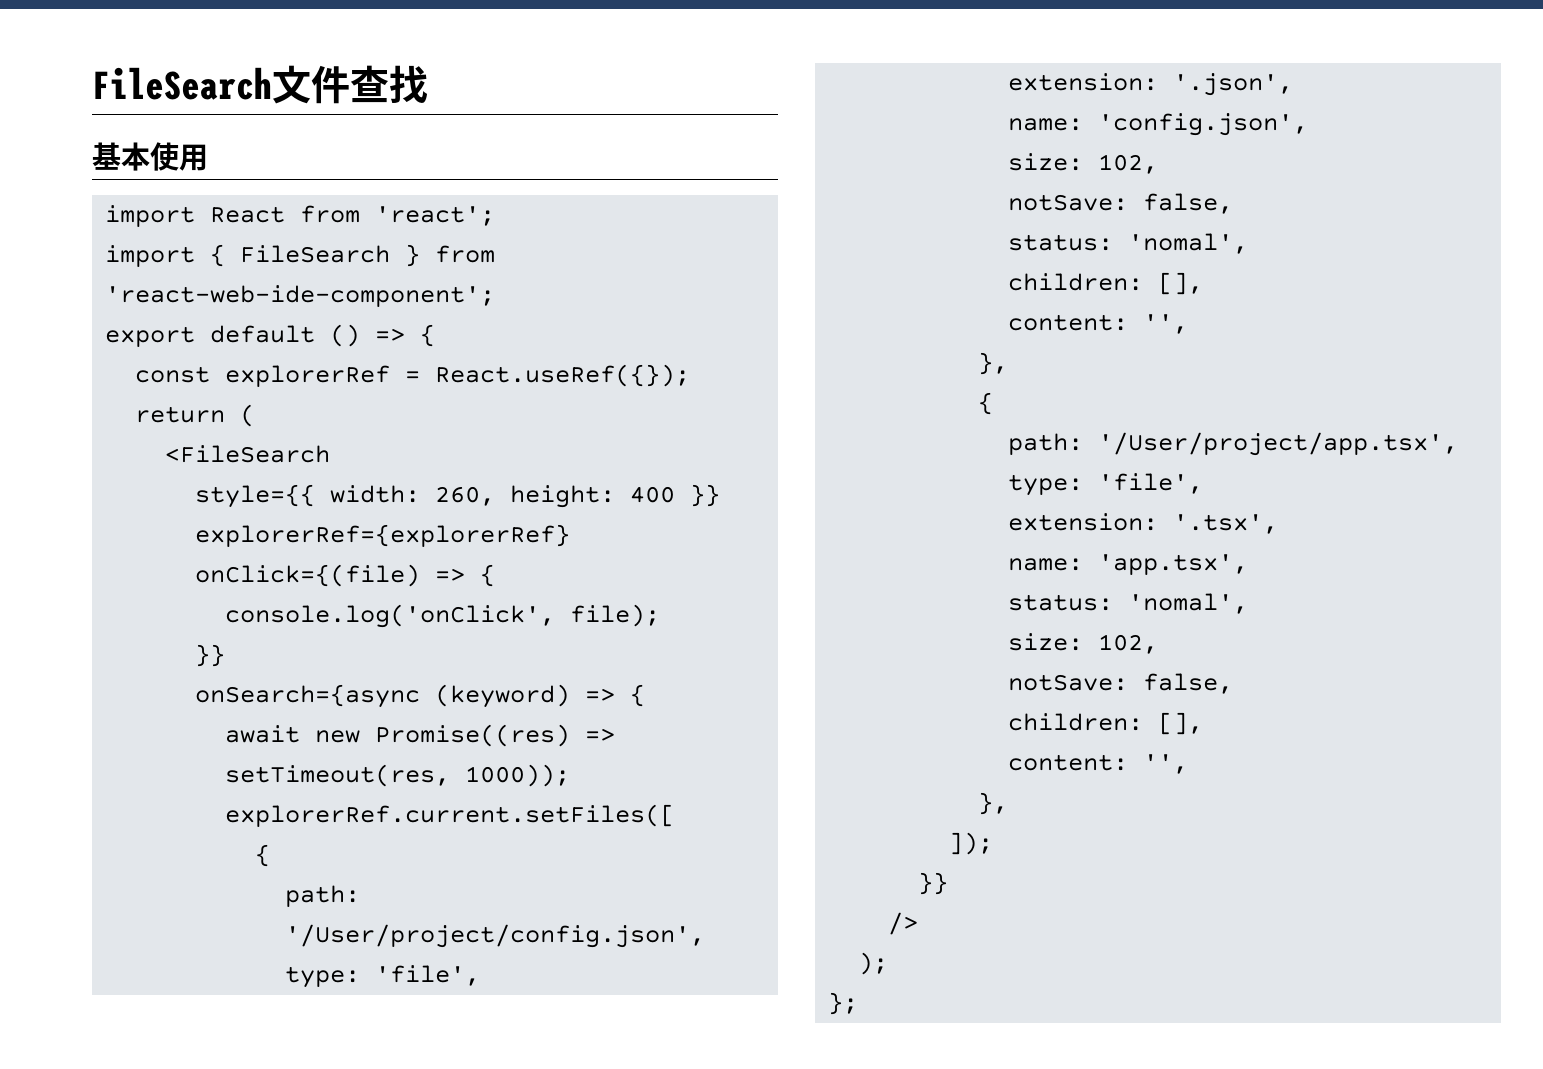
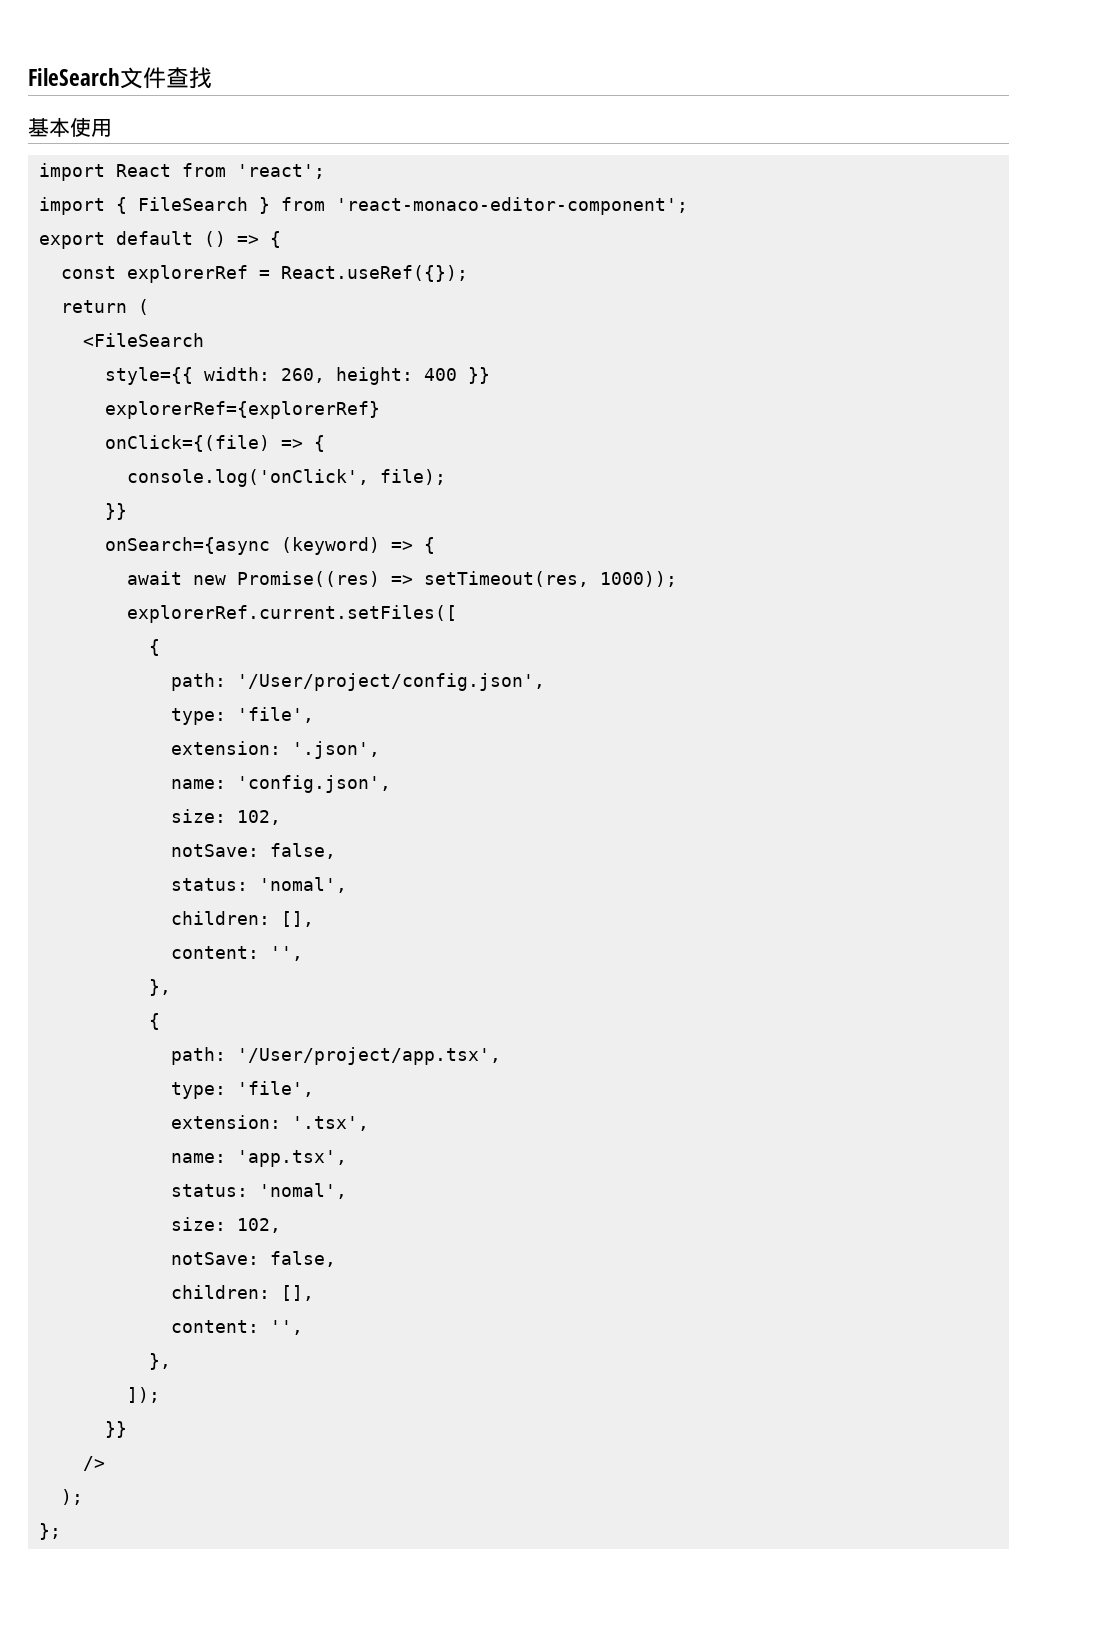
[104,285,495,307] 'react-web-ide-component'; -> [336,197,689,215] 'react-monaco-editor-component';

